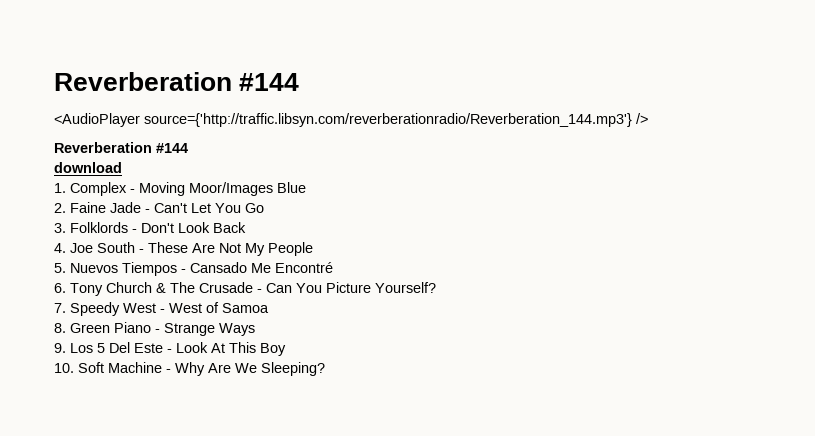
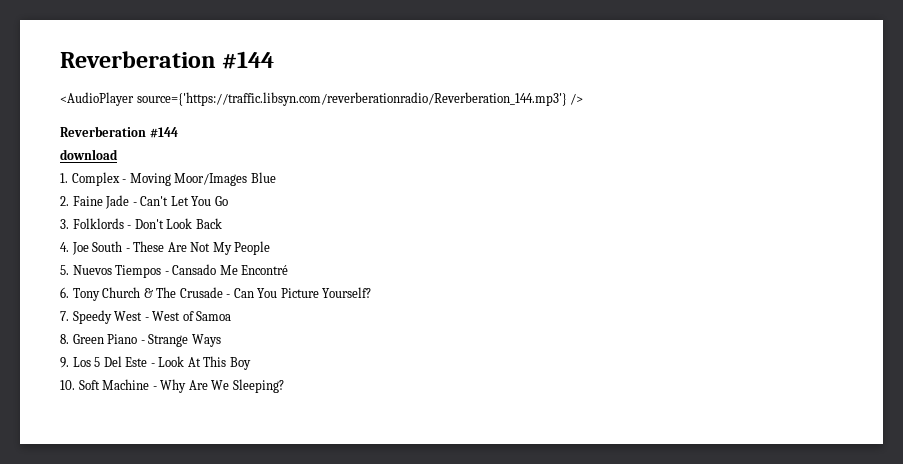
[144,113,632,127] source={'http://traffic.libsyn.com/reverberationradio/Reverberation_144.mp3'} -> [136,92,567,106] source={'https://traffic.libsyn.com/reverberationradio/Reverberation_144.mp3'}

